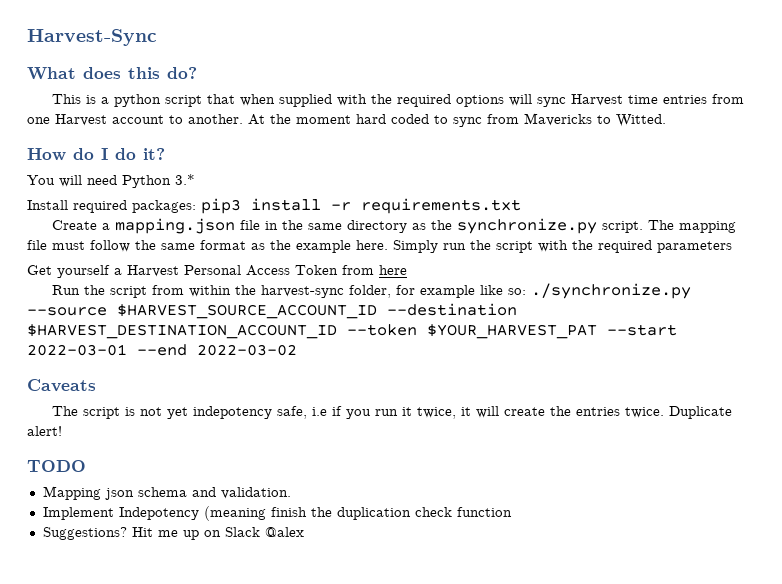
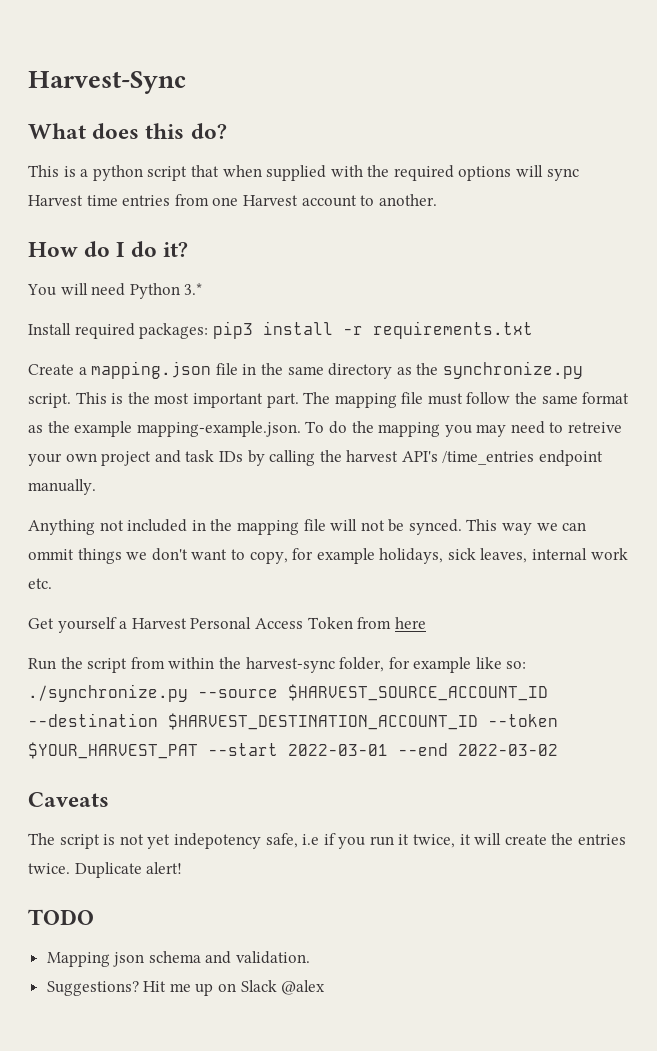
[248,113,666,127] At the moment hard coded to sync from Mavericks to Witted. -> (437, 200) none
(643, 227) none -> [75,392,299,408] This is the most important part.
[356,240,732,253] here. Simply run the script with the required parameters -> [136,421,623,437] [28,450,604,466] [28,479,96,495] [28,519,587,535] [28,548,628,564] [28,578,52,589] mapping-example.json. To do the mapping you may need to retreive your own project and task IDs by calling the harvest API's /time_entries endpoint manually. // Anything not included in the mapping file will not be synced. This way we can ommit things we don't want to copy, for example holidays, sick leaves, internal work etc.
[42,506,512,521] // Implement Indepotency (meaning finish the duplication check function -> (311, 957) none

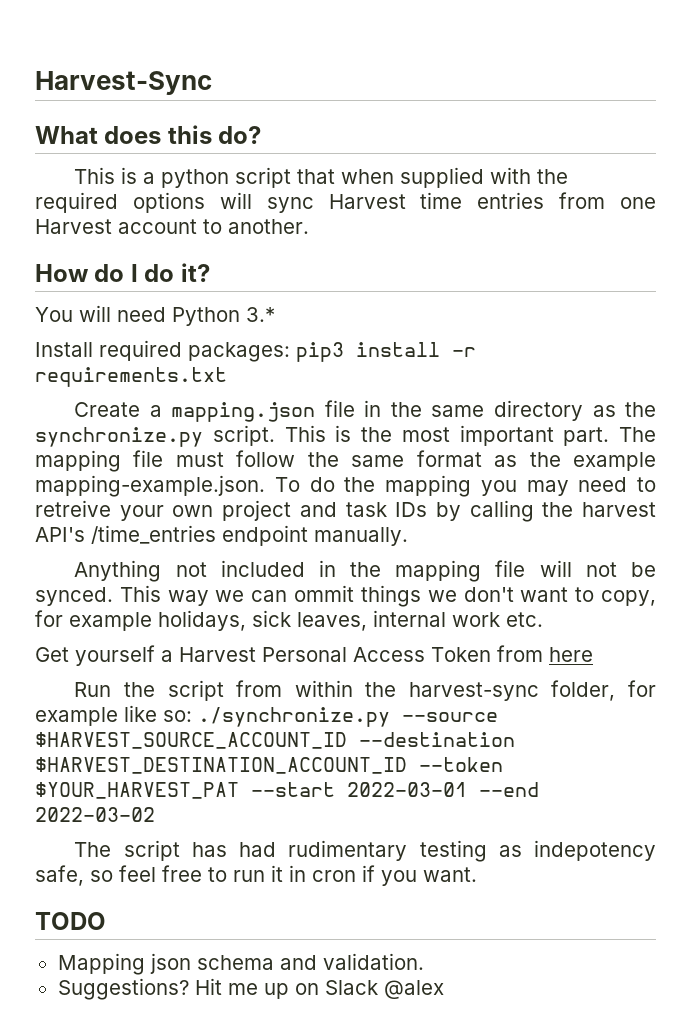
[28,792,109,807] // Caveats -> (155, 814) none
[103,833,627,849] [28,862,183,878] is not yet indepotency safe, i.e if you run it twice, it will create the entries twice. Duplicate alert! -> [191,840,656,862] [35,865,477,886] has had rudimentary testing as indepotency safe, so feel free to run it in cron if you want.

